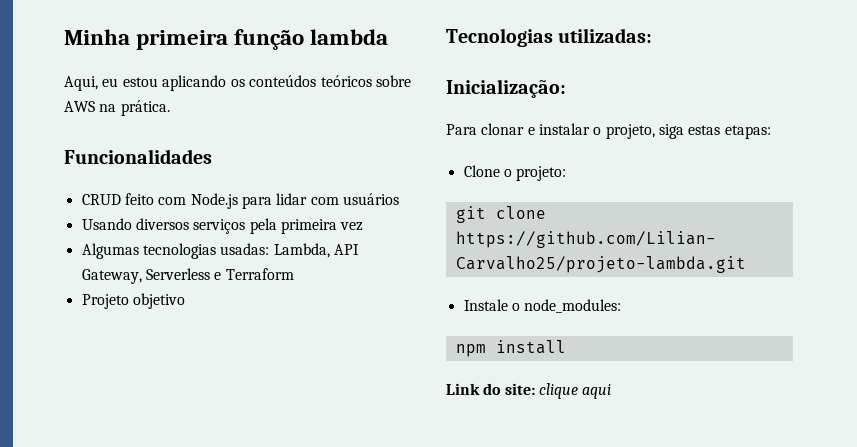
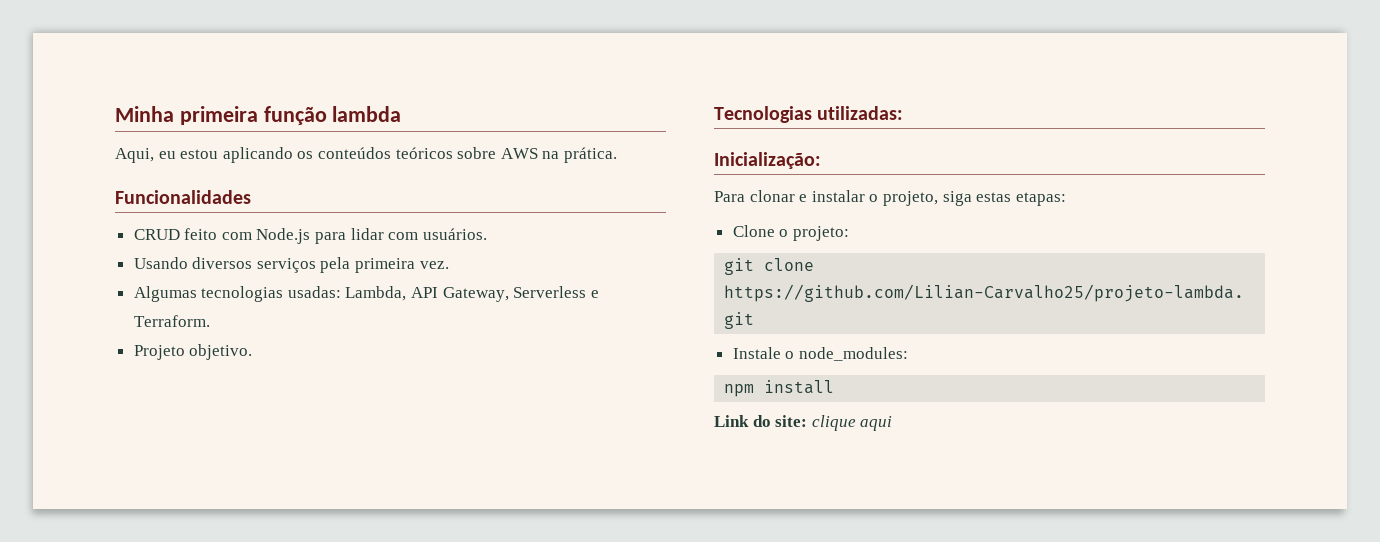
[342,193,399,205] usuários -> [422,228,487,240] usuários.
[340,222,364,231] vez -> [419,261,449,269] vez.
[225,268,294,280] Terraform -> [133,315,210,327] Terraform.
[132,293,185,309] objetivo -> [189,344,253,360] objetivo.

